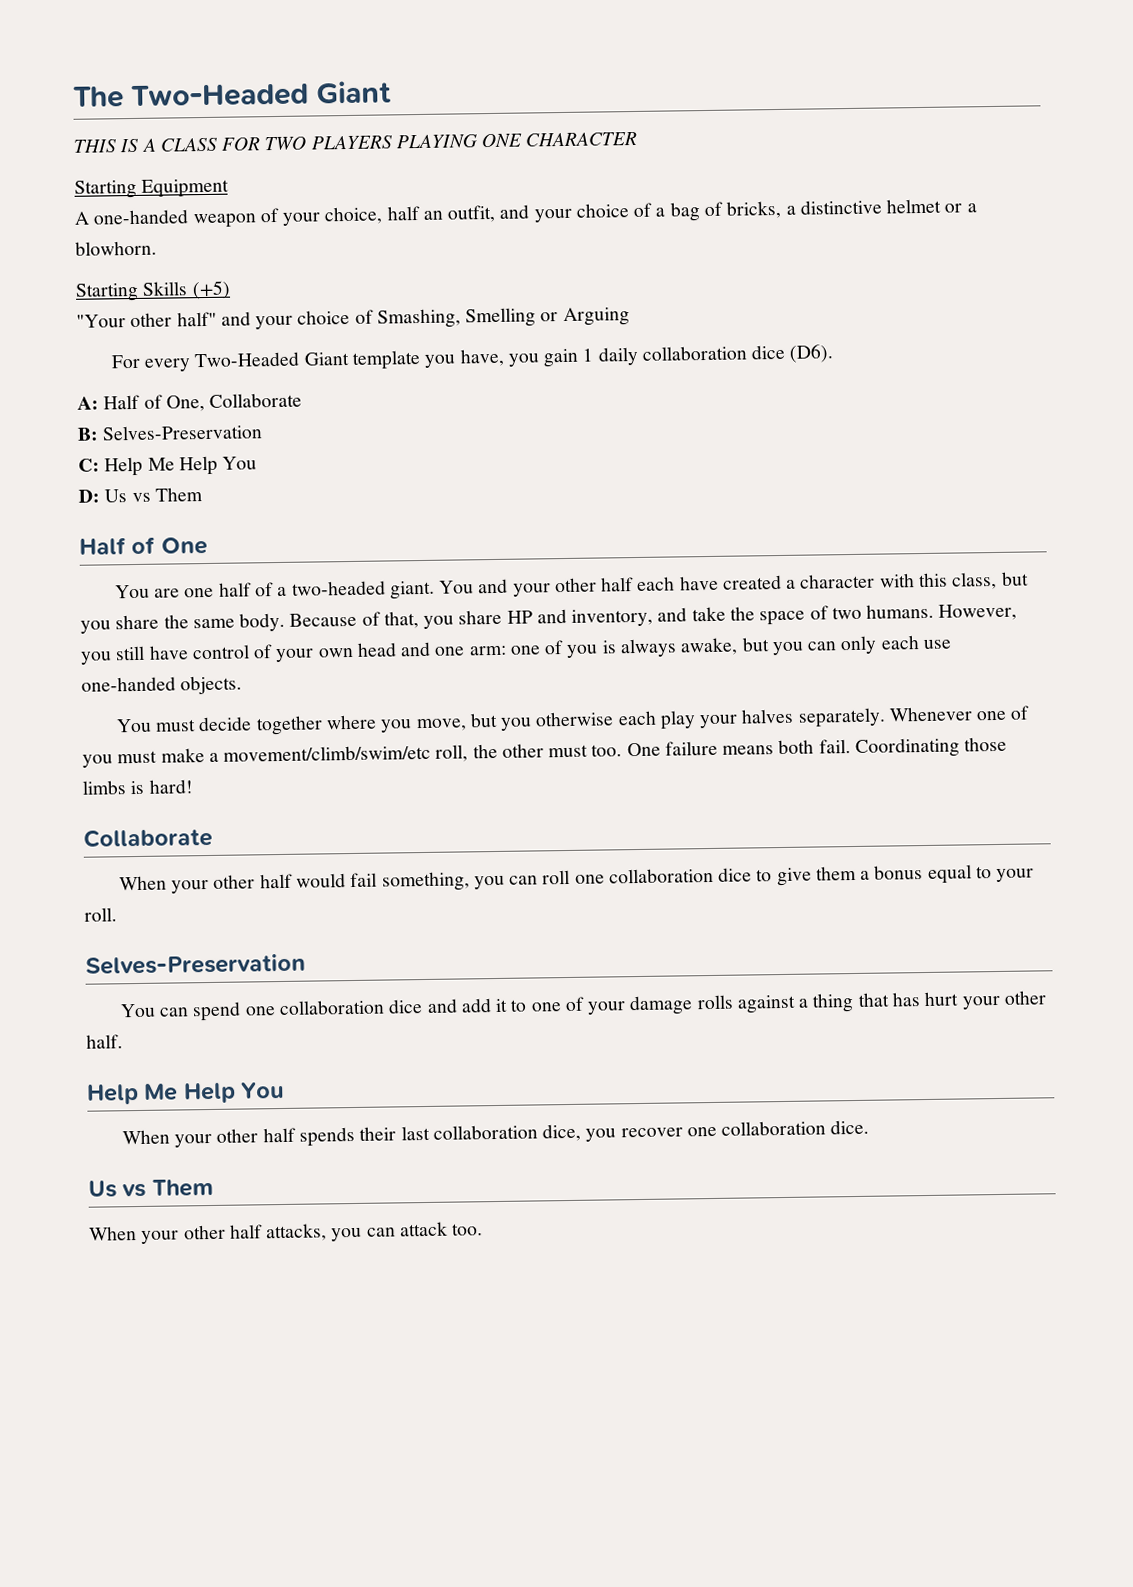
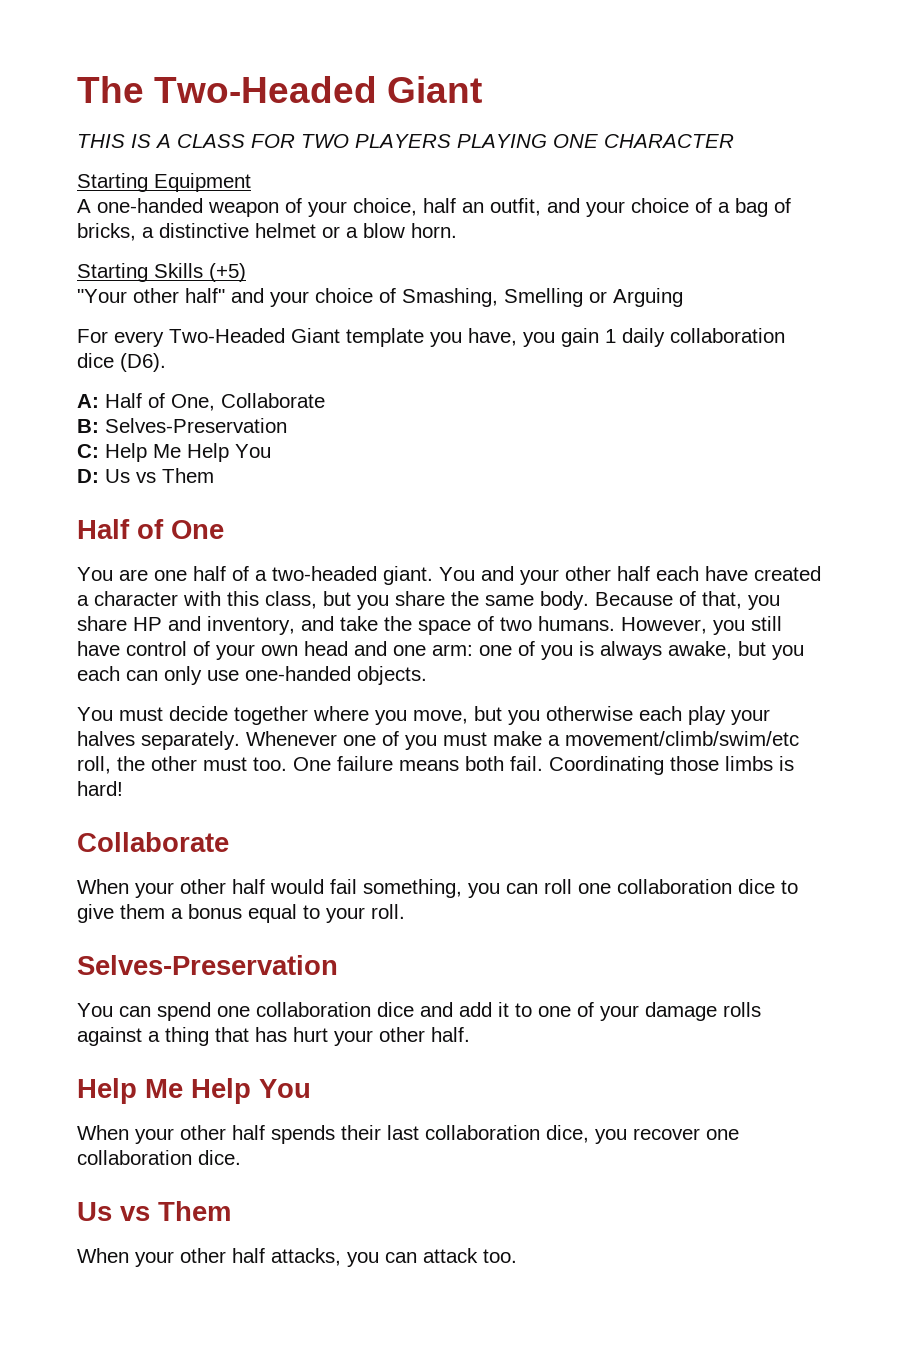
[75,240,157,256] blowhorn. -> [363,223,457,238] blow horn.
(804, 648) none -> [77,666,120,681] each
[880,635,920,650] each -> (202, 675) none

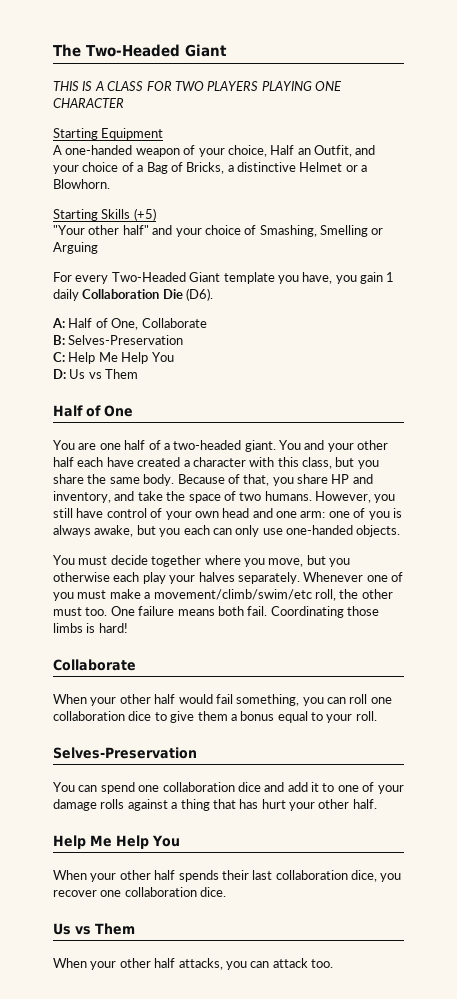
[423,198,541,216] half an outfit, -> [270,145,352,157] Half an Outfit,
[735,198,791,217] [77,223,136,241] bag of bricks, -> [146,162,225,174] Bag of Bricks,
[255,223,316,238] helmet -> [299,162,343,172] Helmet
[363,223,457,238] blow horn. -> [53,179,110,189] Blowhorn.
[670,328,785,343] [77,353,114,368] collaboration dice -> [82,289,183,299] Collaboration Die

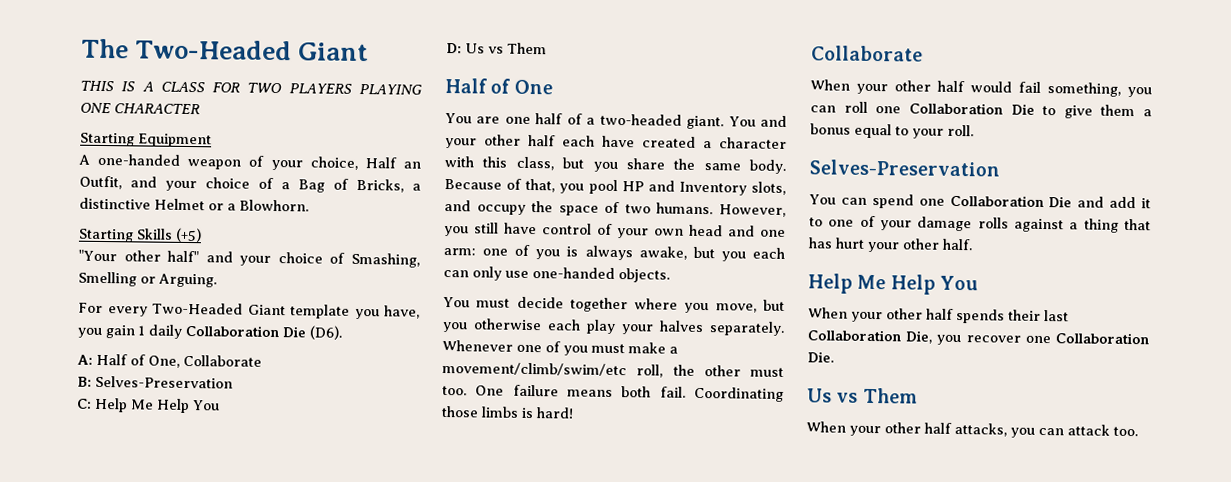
[53,242,98,254] Arguing -> [158,273,217,288] Arguing.
[297,474,328,484] share -> [588,179,618,195] pool
[53,491,163,503] inventory, and take -> [678,181,786,196] [444,199,526,215] Inventory slots, and occupy
[53,711,152,721] collaboration dice -> [908,102,1035,115] Collaboration Die
[162,782,261,792] collaboration dice -> [949,194,1073,208] Collaboration Die
[275,870,377,882] collaboration dice, -> [807,329,933,344] Collaboration Die,
[124,887,227,897] collaboration dice. -> [1055,332,1149,345] [807,351,834,363] Collaboration Die.

